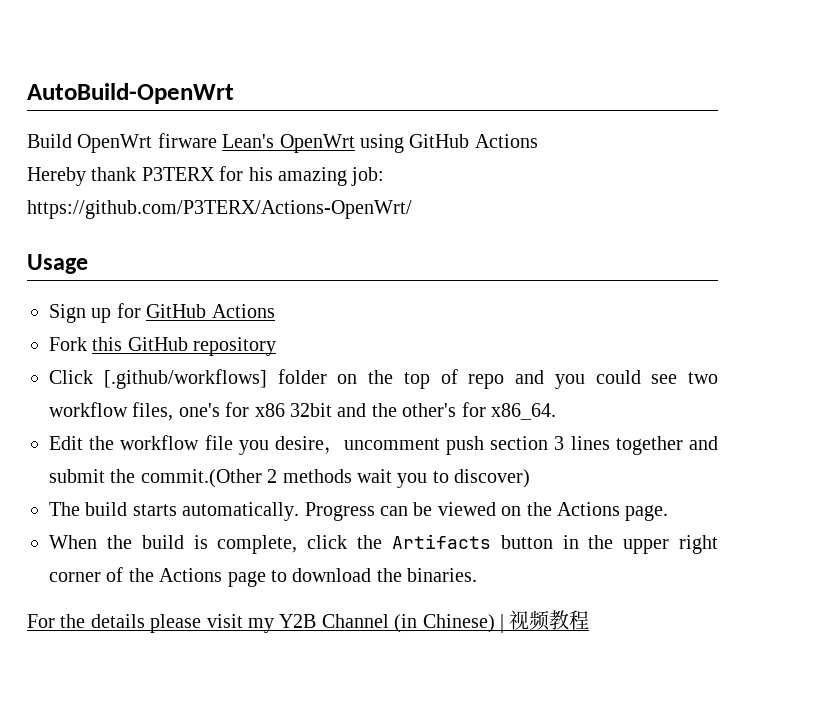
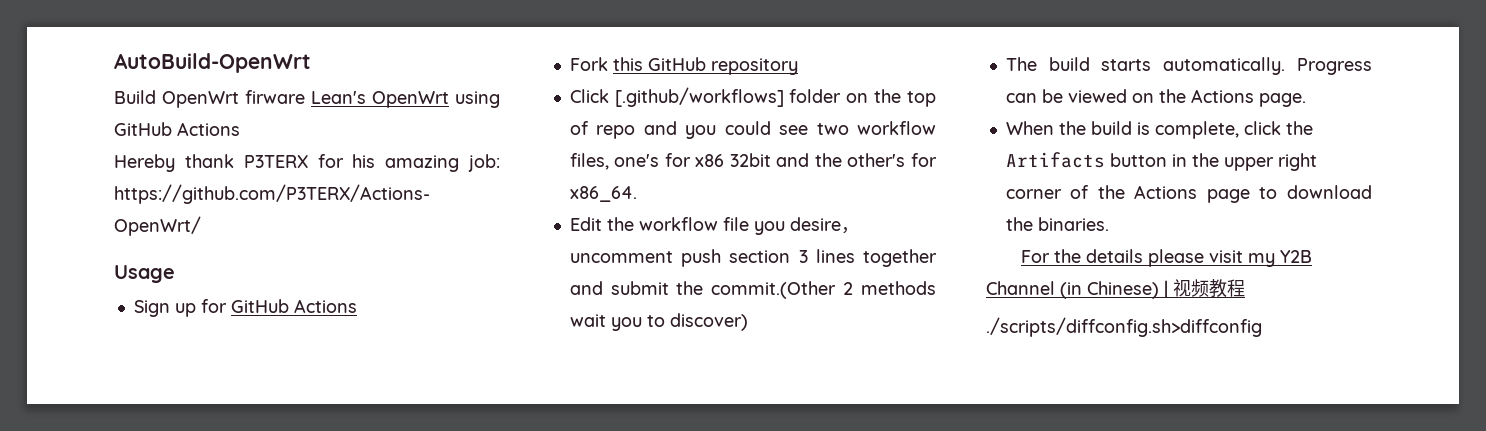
(590, 620) none -> [986,317,1262,337] // ./scripts/diffconfig.sh>diffconfig

